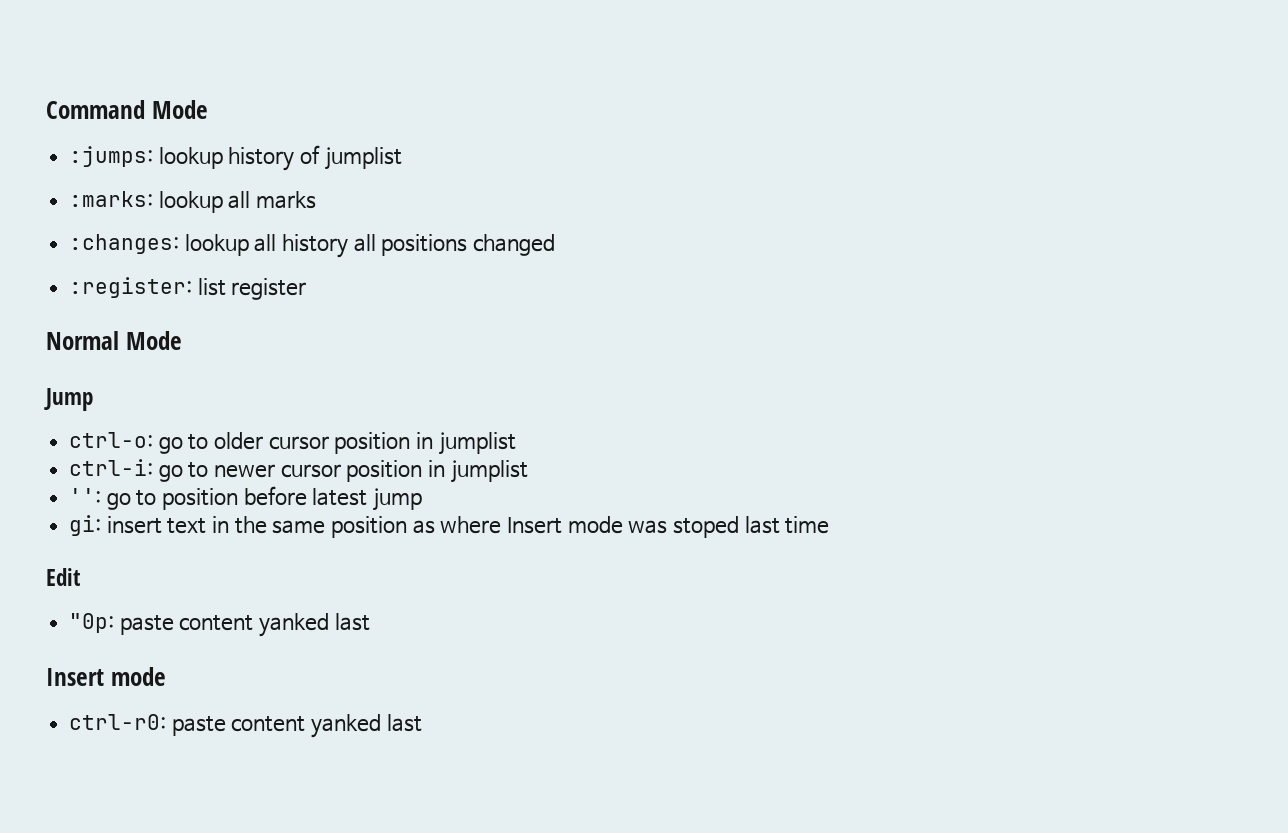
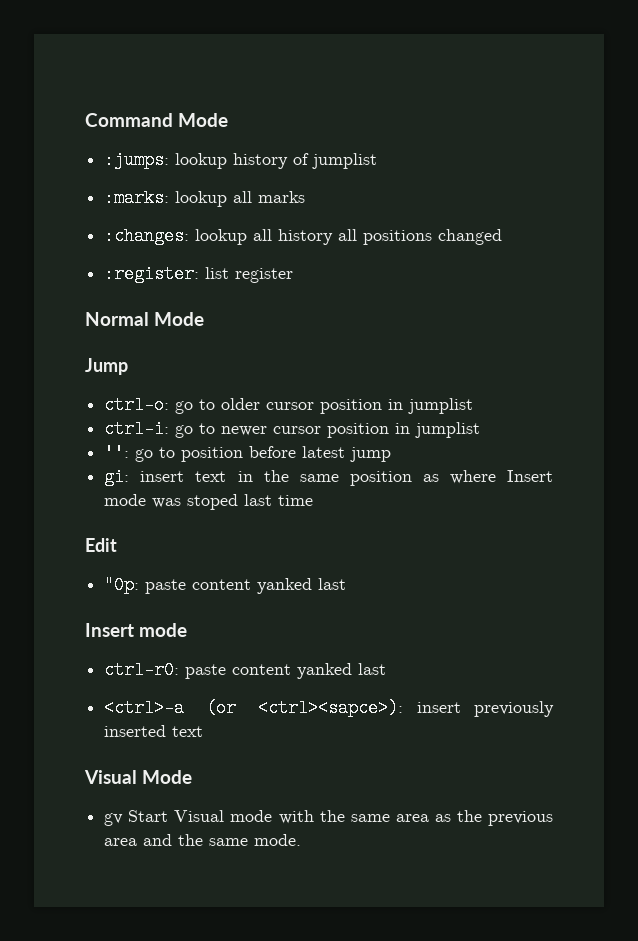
(422, 723) none -> [104,699,554,717] [104,725,204,737] [84,770,192,784] [104,810,553,826] [104,834,302,846] // <ctrl>-a (or <ctrl><sapce>): insert previously inserted text // Visual Mode // gv Start Visual mode with the same area as the previous area and the same mode.

